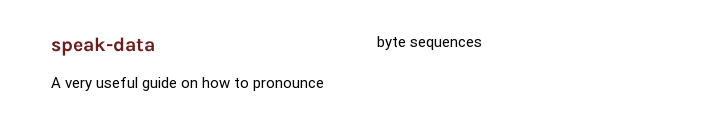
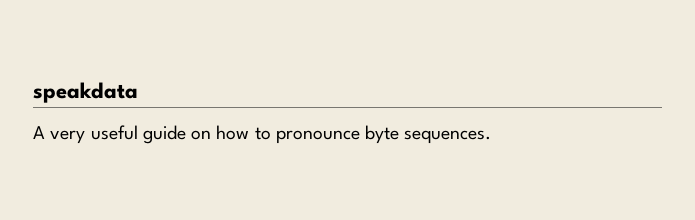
[51,37,155,56] speak-data -> [33,82,138,103] speakdata
[410,39,483,50] sequences -> [404,130,492,144] sequences.

